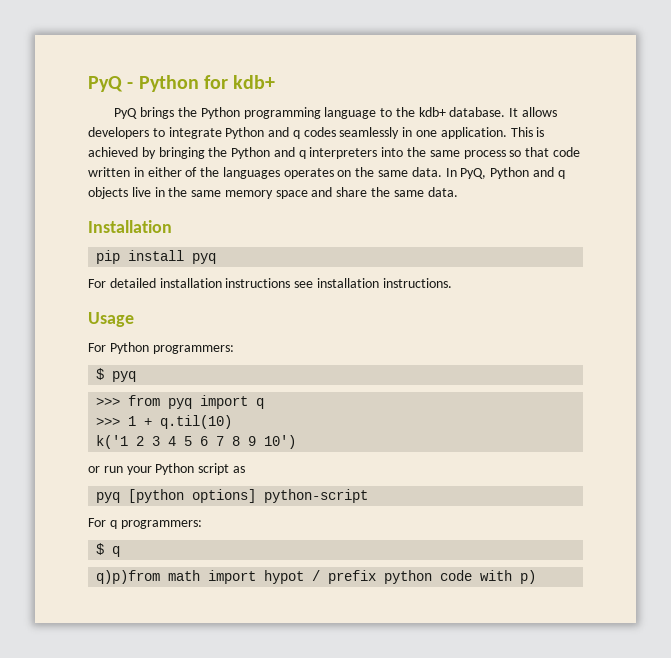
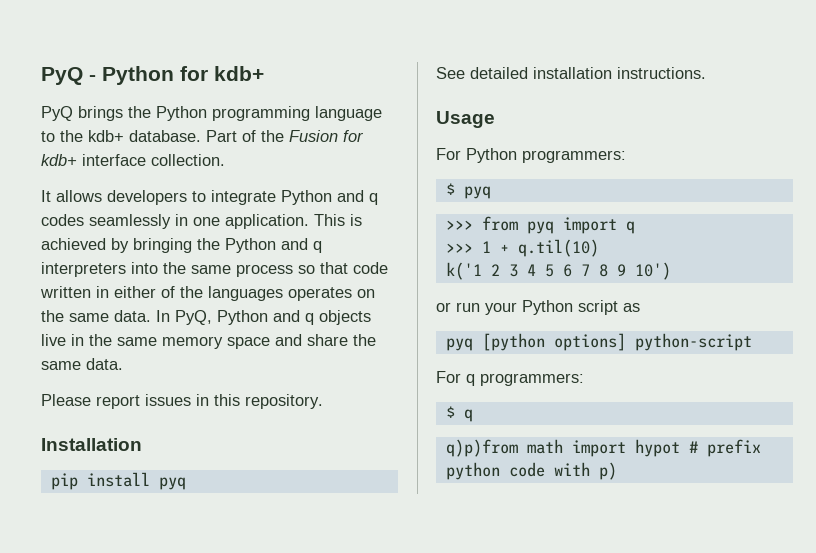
(506, 112) none -> [206,130,364,142] [41,154,225,166] Part of the Fusion for kdb+ interface collection. //
(458, 192) none -> [41,394,323,409] // Please report issues in this repository.
[88,279,106,288] For -> [436,67,465,79] See
[225,278,379,288] instructions see installation -> (612, 73) none
[312,570,321,581] / -> [688,441,698,453] #

